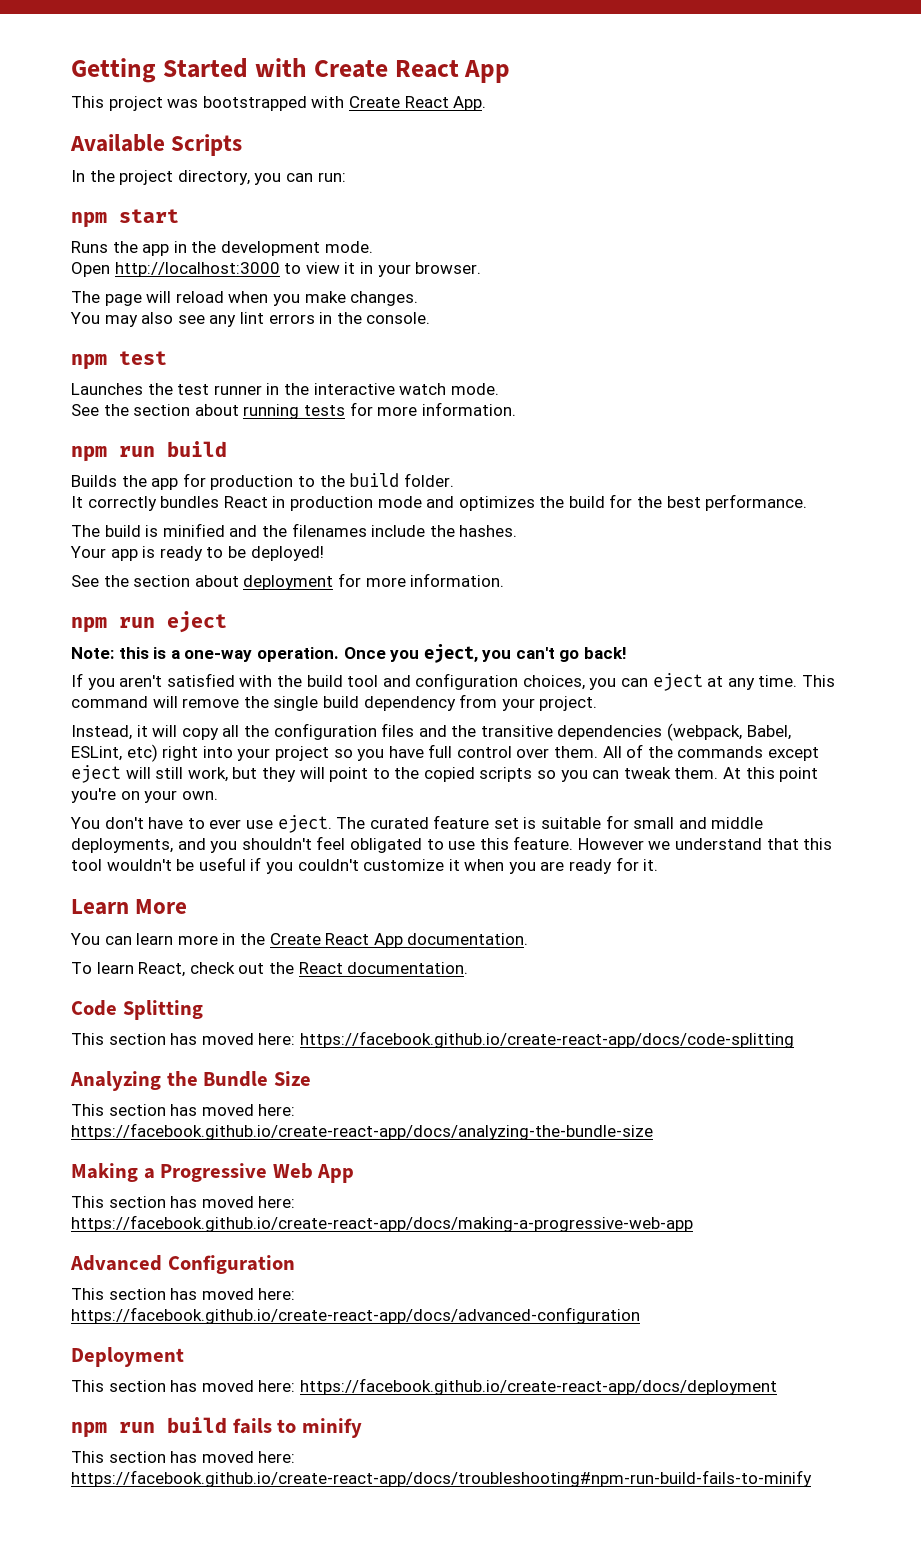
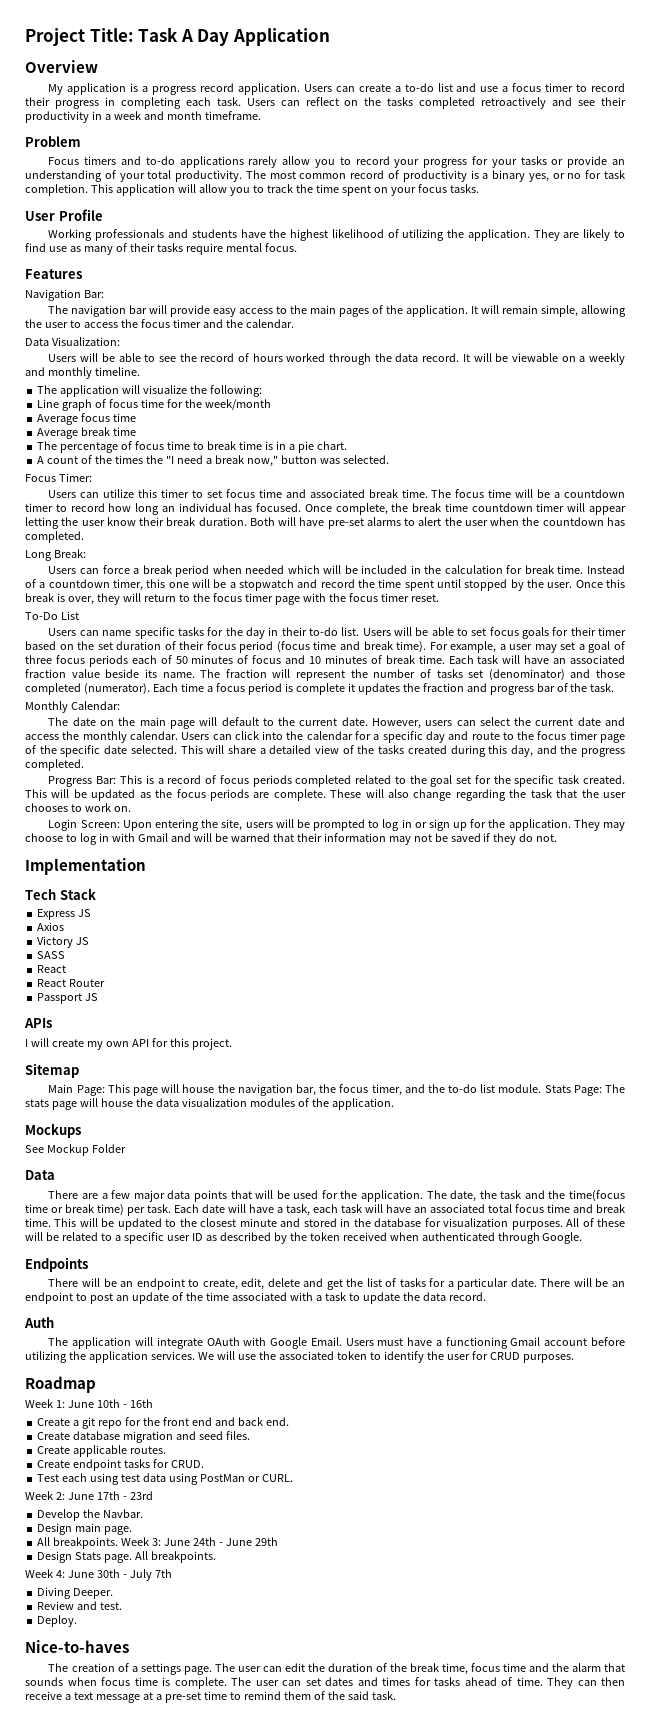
[71,58,511,83] [71,96,487,111] [70,134,243,156] [71,170,346,185] [71,209,179,228] [71,241,373,256] [71,262,482,277] [71,291,419,306] [70,312,431,327] [71,351,167,370] [71,383,499,395] [71,402,516,419] [71,441,227,462] [71,473,454,490] [71,494,808,511] [71,523,518,537] [70,546,324,561] [71,573,505,590] [71,611,227,633] [71,644,628,663] [71,673,836,691] [71,694,598,711] [71,723,791,741] [71,744,820,762] [71,765,819,783] [71,788,218,803] [70,815,764,833] [71,836,833,853] [71,857,659,874] [71,899,188,915] [70,933,529,948] [71,962,469,977] [71,1000,203,1020] [71,1031,794,1048] [70,1071,311,1091] [71,1104,296,1116] [71,1123,653,1140] [71,1163,355,1183] [71,1196,296,1208] [71,1215,693,1232] [70,1255,295,1274] [71,1288,296,1300] [71,1307,640,1324] [71,1347,184,1367] [71,1378,777,1395] [71,1417,362,1438] [71,1451,296,1463] [71,1470,812,1487] Getting Started with Create React App // This project was bootstrapped with Create React App. // Available Scripts // In the project directory, you can run: // npm start // Runs the app in the development mode. // Open http://localhost:3000 to view it in your browser. // The page will reload when you make changes. // You may also see any lint errors in the console. // npm test // Launches the test runner in the interactive watch mode. // See the section about running tests for more information. // npm run build // Builds the app for production to the build folder. // It correctly bundles React in production mode and optimizes the build for the best performance. // The build is minified and the filenames include the hashes. // Your app is ready to be deployed! // See the section about deployment for more information. // npm run eject // Note: this is a one-way operation. Once you eject, you can't go back! // If you aren't satisfied with the build tool and configuration choices, you can eject at any time. This command will remove the single build dependency from your project. // Instead, it will copy all the configuration files and the transitive dependencies (webpack, Babel, ESLint, etc) right into your project so you have full control over them. All of the commands except eject will still work, but they will point to the copied scripts so you can tweak them. At this point you're on your own. // You don't have to ever use eject. The curated feature set is suitable for small and middle deployments, and you shouldn't feel obligated to use this feature. However we understand that this tool wouldn't be useful if you couldn't customize it when you are ready for it. // Learn More // You can learn more in the Create React App documentation. // To learn React, check out the React documentation. // Code Splitting // This section has moved here: https://facebook.github.io/create-react-app/docs/code-splitting // Analyzing the Bundle Size // This section has moved here: https://facebook.github.io/create-react-app/docs/analyzing-the-bundle-size // Making a Progressive Web App // This section has moved here: https://facebook.github.io/create-react-app/docs/making-a-progressive-web-app // Advanced Configuration // This section has moved here: https://facebook.github.io/create-react-app/docs/advanced-configuration // Deployment // This section has moved here: https://facebook.github.io/create-react-app/docs/deployment // npm run build fails to minify // This section has moved here: https://facebook.github.io/create-react-app/docs/troubleshooting#npm-run-build-fails-to-minify -> [25,27,330,46] [25,60,98,73] [48,83,625,95] [25,97,626,109] [25,111,261,123] [25,136,81,147] [48,156,625,168] [25,170,626,182] [25,184,479,196] [25,209,103,221] [48,229,625,241] [25,243,297,255] [25,269,82,279] [25,289,104,301] [48,305,626,317] [25,319,294,328] [25,337,120,346] [48,353,626,365] [25,367,140,379] [37,385,262,397] [37,399,271,411] [37,413,137,425] [37,427,137,439] [37,441,347,453] [37,455,389,467] [25,473,92,482] [48,489,625,498] [25,503,626,515] [25,517,625,529] [25,531,84,543] [25,549,86,561] [48,565,625,577] [25,579,625,591] [25,593,439,605] [25,611,79,620] [48,627,627,639] [25,641,625,653] [25,655,625,667] [25,669,625,681] [25,683,615,695] [25,701,120,713] [48,717,625,729] [25,731,625,743] [25,745,625,757] [25,759,84,771] [48,775,626,787] [25,789,627,801] [25,803,131,812] [48,819,625,831] [25,833,558,845] [25,858,146,875] [25,888,96,900] [37,909,92,920] [37,922,65,931] [37,936,90,948] [37,951,66,959] [37,965,67,973] [37,979,106,987] [37,993,99,1004] [24,1018,52,1028] [25,1038,232,1050] [25,1063,79,1078] [48,1084,626,1096] [25,1098,394,1110] [25,1123,81,1138] [25,1144,126,1156] [25,1170,55,1180] [48,1190,626,1202] [25,1204,625,1216] [25,1218,626,1230] [25,1232,583,1244] [25,1257,88,1272] [48,1278,626,1290] [25,1292,486,1304] [24,1317,54,1328] [48,1337,625,1349] [25,1351,574,1363] [25,1376,96,1393] [25,1399,153,1408] [37,1417,289,1429] [37,1431,250,1443] [37,1445,167,1457] [37,1459,204,1471] [37,1473,293,1485] [25,1491,153,1500] [37,1509,144,1521] [37,1523,133,1535] [37,1537,278,1549] [37,1551,216,1563] [25,1569,172,1581] [37,1587,114,1599] [37,1601,123,1610] [37,1615,78,1627] [25,1640,129,1653] [48,1663,625,1675] [25,1677,625,1689] [25,1691,396,1703] Project Title: Task A Day Application // Overview // My application is a progress record application. Users can create a to-do list and use a focus timer to record their progress in completing each task. Users can reflect on the tasks completed retroactively and see their productivity in a week and month timeframe. // Problem // Focus timers and to-do applications rarely allow you to record your progress for your tasks or provide an understanding of your total productivity. The most common record of productivity is a binary yes, or no for task completion. This application will allow you to track the time spent on your focus tasks. // User Profile // Working professionals and students have the highest likelihood of utilizing the application. They are likely to find use as many of their tasks require mental focus. // Features // Navigation Bar: // The navigation bar will provide easy access to the main pages of the application. It will remain simple, allowing the user to access the focus timer and the calendar. // Data Visualization: // Users will be able to see the record of hours worked through the data record. It will be viewable on a weekly and monthly timeline. // The application will visualize the following: // Line graph of focus time for the week/month // Average focus time // Average break time // The percentage of focus time to break time is in a pie chart. // A count of the times the "I need a break now," button was selected. // Focus Timer: // Users can utilize this timer to set focus time and associated break time. The focus time will be a countdown timer to record how long an individual has focused. Once complete, the break time countdown timer will appear letting the user know their break duration. Both will have pre-set alarms to alert the user when the countdown has completed. // Long Break: // Users can force a break period when needed which will be included in the calculation for break time. Instead of a countdown timer, this one will be a stopwatch and record the time spent until stopped by the user. Once this break is over, they will return to the focus timer page with the focus timer reset. // To-Do List // Users can name specific tasks for the day in their to-do list. Users will be able to set focus goals for their timer based on the set duration of their focus period (focus time and break time). For example, a user may set a goal of three focus periods each of 50 minutes of focus and 10 minutes of break time. Each task will have an associated fraction value beside its name. The fraction will represent the number of tasks set (denominator) and those completed (numerator). Each time a focus period is complete it updates the fraction and progress bar of the task. // Monthly Calendar: // The date on the main page will default to the current date. However, users can select the current date and access the monthly calendar. Users can click into the calendar for a specific day and route to the focus timer page of the specific date selected. This will share a detailed view of the tasks created during this day, and the progress completed. // Progress Bar: This is a record of focus periods completed related to the goal set for the specific task created. This will be updated as the focus periods are complete. These will also change regarding the task that the user chooses to work on. // Login Screen: Upon entering the site, users will be prompted to log in or sign up for the application. They may choose to log in with Gmail and will be warned that their information may not be saved if they do not. // Implementation // Tech Stack // Express JS // Axios // Victory JS // SASS // React // React Router // Passport JS // APIs // I will create my own API for this project. // Sitemap // Main Page: This page will house the navigation bar, the focus timer, and the to-do list module. Stats Page: The stats page will house the data visualization modules of the application. // Mockups // See Mockup Folder // Data // There are a few major data points that will be used for the application. The date, the task and the time(focus time or break time) per task. Each date will have a task, each task will have an associated total focus time and break time. This will be updated to the closest minute and stored in the database for visualization purposes. All of these will be related to a specific user ID as described by the token received when authenticated through Google. // Endpoints // There will be an endpoint to create, edit, delete and get the list of tasks for a particular date. There will be an endpoint to post an update of the time associated with a task to update the data record. // Auth // The application will integrate OAuth with Google Email. Users must have a functioning Gmail account before utilizing the application services. We will use the associated token to identify the user for CRUD purposes. // Roadmap // Week 1: June 10th - 16th // Create a git repo for the front end and back end. // Create database migration and seed files. // Create applicable routes. // Create endpoint tasks for CRUD. // Test each using test data using PostMan or CURL. // Week 2: June 17th - 23rd // Develop the Navbar. // Design main page. // All breakpoints. Week 3: June 24th - June 29th // Design Stats page. All breakpoints. // Week 4: June 30th - July 7th // Diving Deeper. // Review and test. // Deploy. // Nice-to-haves // The creation of a settings page. The user can edit the duration of the break time, focus time and the alarm that sounds when focus time is complete. The user can set dates and times for tasks ahead of time. They can then receive a text message at a pre-set time to remind them of the said task.

